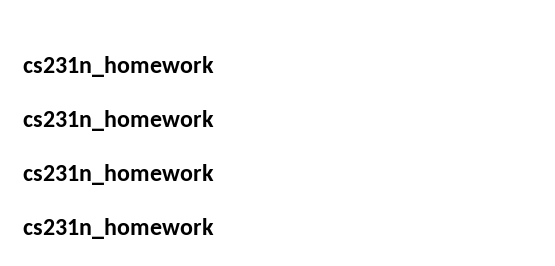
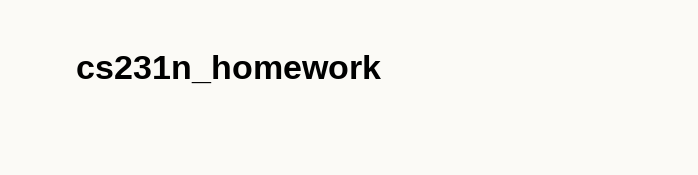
[23,56,214,77] [23,110,214,131] [23,164,214,185] [23,218,214,239] cs231n_homework // cs231n_homework // cs231n_homework // cs231n_homework -> [76,55,381,84] cs231n_homework

